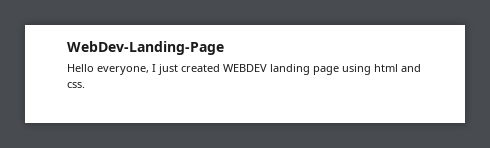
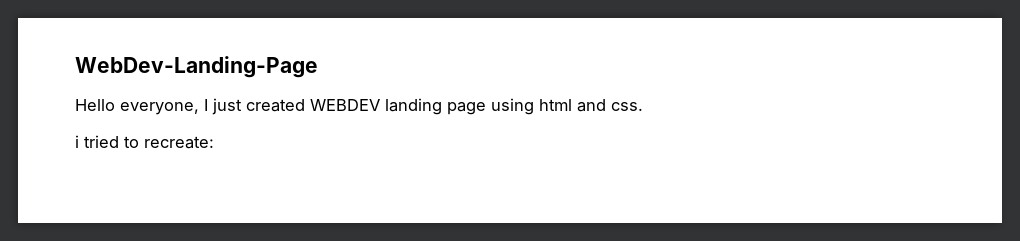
(85, 85) none -> [75,135,214,149] // i tried to recreate:

